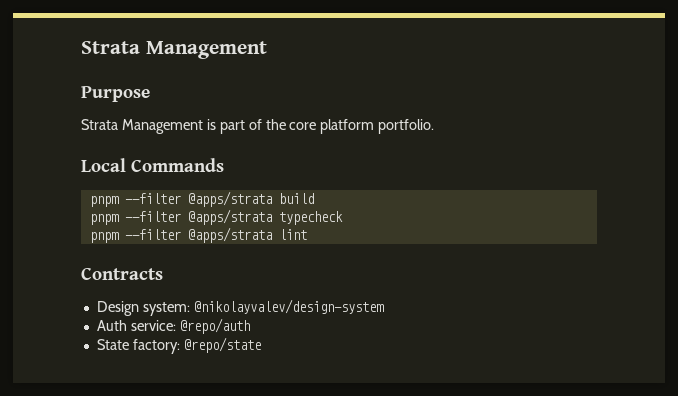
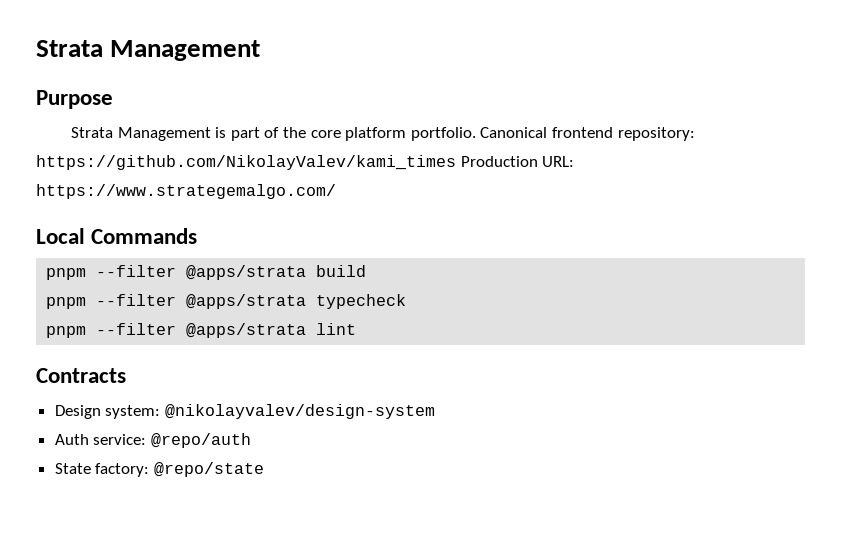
(435, 126) none -> [480,127,695,141] [36,155,575,170] [36,184,336,199] Canonical frontend repository: https://github.com/NikolayValev/kami_times Production URL: https://www.strategemalgo.com/

